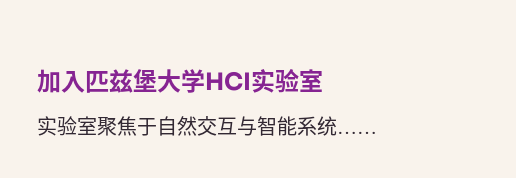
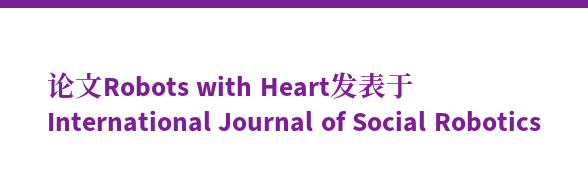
[37,68,323,93] [37,116,377,136] 加入匹兹堡大学HCI实验室 // 实验室聚焦于自然交互与智能系统…… -> [47,72,414,99] [47,110,541,132] 论文Robots with Heart发表于International Journal of Social Robotics

